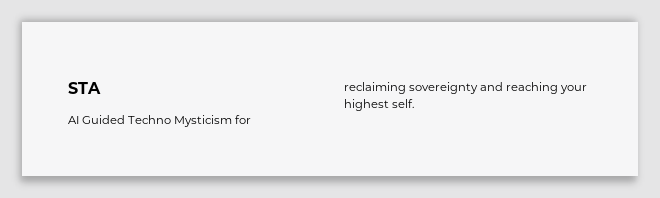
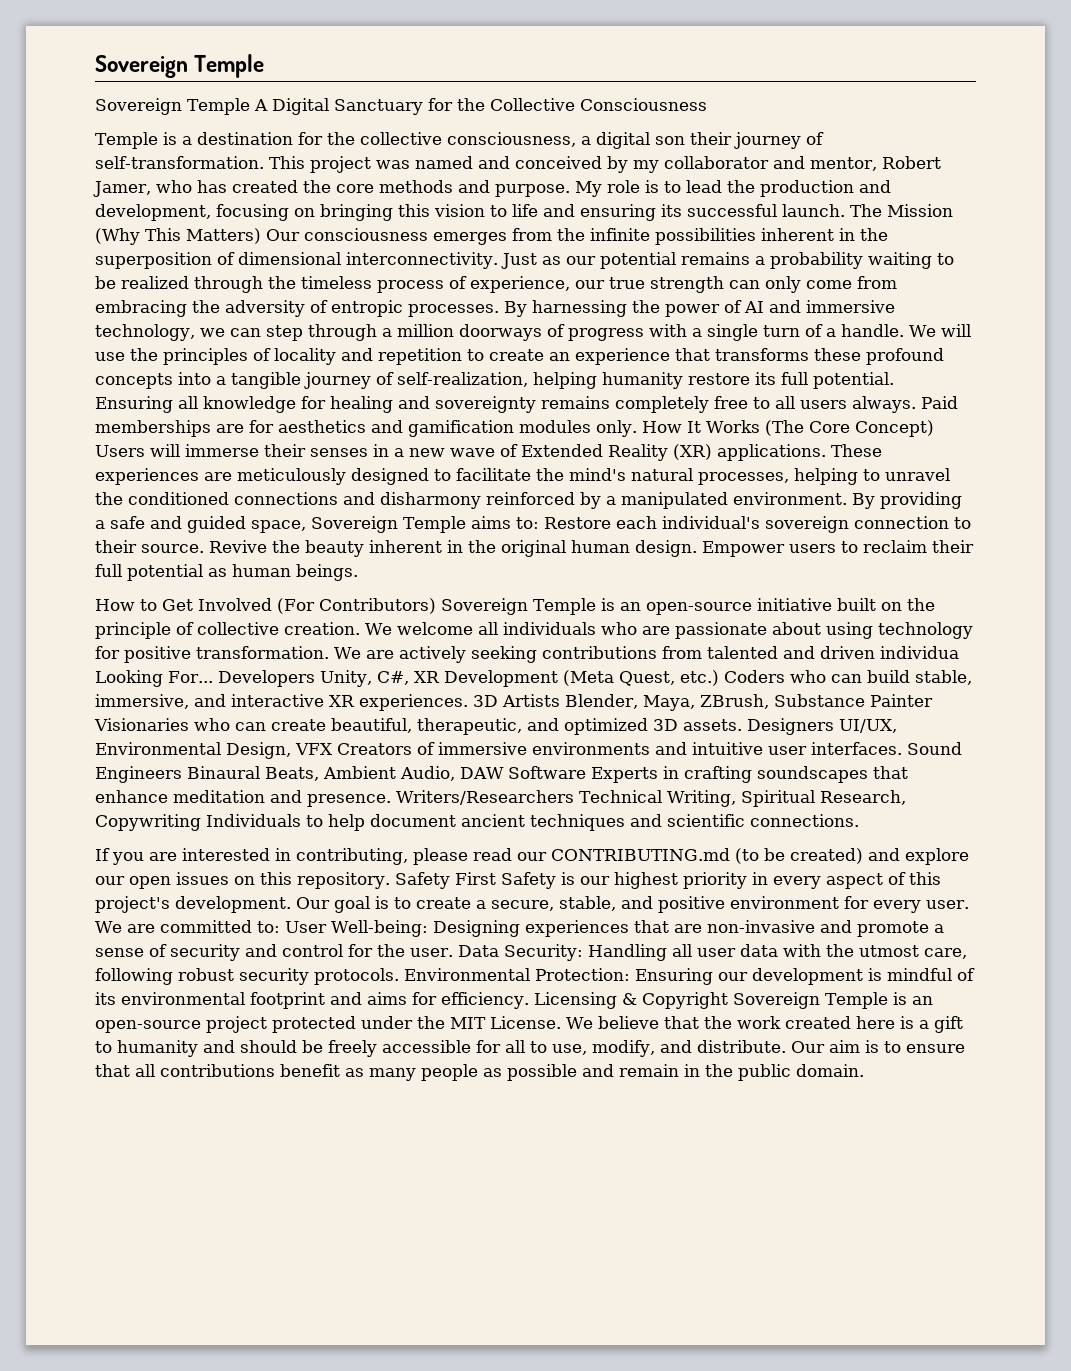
[68,82,101,94] [68,115,252,127] [344,82,588,94] [344,99,415,111] STA // AI Guided Techno Mysticism for reclaiming sovereignty and reaching your highest self. -> [95,54,265,78] [95,98,707,115] [95,132,824,149] [95,156,941,173] [93,180,891,197] [95,204,953,221] [95,228,888,245] [95,252,954,269] [95,276,897,293] [95,300,895,317] [95,324,971,341] [95,348,944,365] [95,372,894,389] [95,396,958,413] [95,420,934,437] [95,444,882,461] [95,468,950,485] [95,492,962,509] [95,516,971,533] [95,540,974,557] [95,564,358,581] [95,598,935,615] [95,622,973,639] [95,646,959,663] [95,670,972,687] [95,694,933,711] [94,718,897,735] [95,742,962,759] [95,766,908,783] [95,790,906,807] [95,814,859,831] [95,848,969,865] [95,872,941,889] [95,896,969,913] [95,920,944,937] [95,944,967,961] [95,968,975,985] [95,992,933,1009] [95,1016,963,1033] [95,1040,965,1057] [95,1064,864,1081] Sovereign Temple // Sovereign Temple A Digital Sanctuary for the Collective Consciousness // Temple is a destination for the collective consciousness, a digital son their journey of self-transformation. This project was named and conceived by my collaborator and mentor, Robert Jamer, who has created the core methods and purpose. My role is to lead the production and development, focusing on bringing this vision to life and ensuring its successful launch. The Mission (Why This Matters) Our consciousness emerges from the infinite possibilities inherent in the superposition of dimensional interconnectivity. Just as our potential remains a probability waiting to be realized through the timeless process of experience, our true strength can only come from embracing the adversity of entropic processes. By harnessing the power of AI and immersive technology, we can step through a million doorways of progress with a single turn of a handle. We will use the principles of locality and repetition to create an experience that transforms these profound concepts into a tangible journey of self-realization, helping humanity restore its full potential. Ensuring all knowledge for healing and sovereignty remains completely free to all users always. Paid memberships are for aesthetics and gamification modules only. How It Works (The Core Concept) Users will immerse their senses in a new wave of Extended Reality (XR) applications. These experiences are meticulously designed to facilitate the mind's natural processes, helping to unravel the conditioned connections and disharmony reinforced by a manipulated environment. By providing a safe and guided space, Sovereign Temple aims to: Restore each individual's sovereign connection to their source. Revive the beauty inherent in the original human design. Empower users to reclaim their full potential as human beings. // How to Get Involved (For Contributors) Sovereign Temple is an open-source initiative built on the principle of collective creation. We welcome all individuals who are passionate about using technology for positive transformation. We are actively seeking contributions from talented and driven individua Looking For... Developers Unity, C#, XR Development (Meta Quest, etc.) Coders who can build stable, immersive, and interactive XR experiences. 3D Artists Blender, Maya, ZBrush, Substance Painter Visionaries who can create beautiful, therapeutic, and optimized 3D assets. Designers UI/UX, Environmental Design, VFX Creators of immersive environments and intuitive user interfaces. Sound Engineers Binaural Beats, Ambient Audio, DAW Software Experts in crafting soundscapes that enhance meditation and presence. Writers/Researchers Technical Writing, Spiritual Research, Copywriting Individuals to help document ancient techniques and scientific connections. // If you are interested in contributing, please read our CONTRIBUTING.md (to be created) and explore our open issues on this repository. Safety First Safety is our highest priority in every aspect of this project's development. Our goal is to create a secure, stable, and positive environment for every user. We are committed to: User Well-being: Designing experiences that are non-invasive and promote a sense of security and control for the user. Data Security: Handling all user data with the utmost care, following robust security protocols. Environmental Protection: Ensuring our development is mindful of its environmental footprint and aims for efficiency. Licensing & Copyright Sovereign Temple is an open-source project protected under the MIT License. We believe that the work created here is a gift to humanity and should be freely accessible for all to use, modify, and distribute. Our aim is to ensure that all contributions benefit as many people as possible and remain in the public domain.

